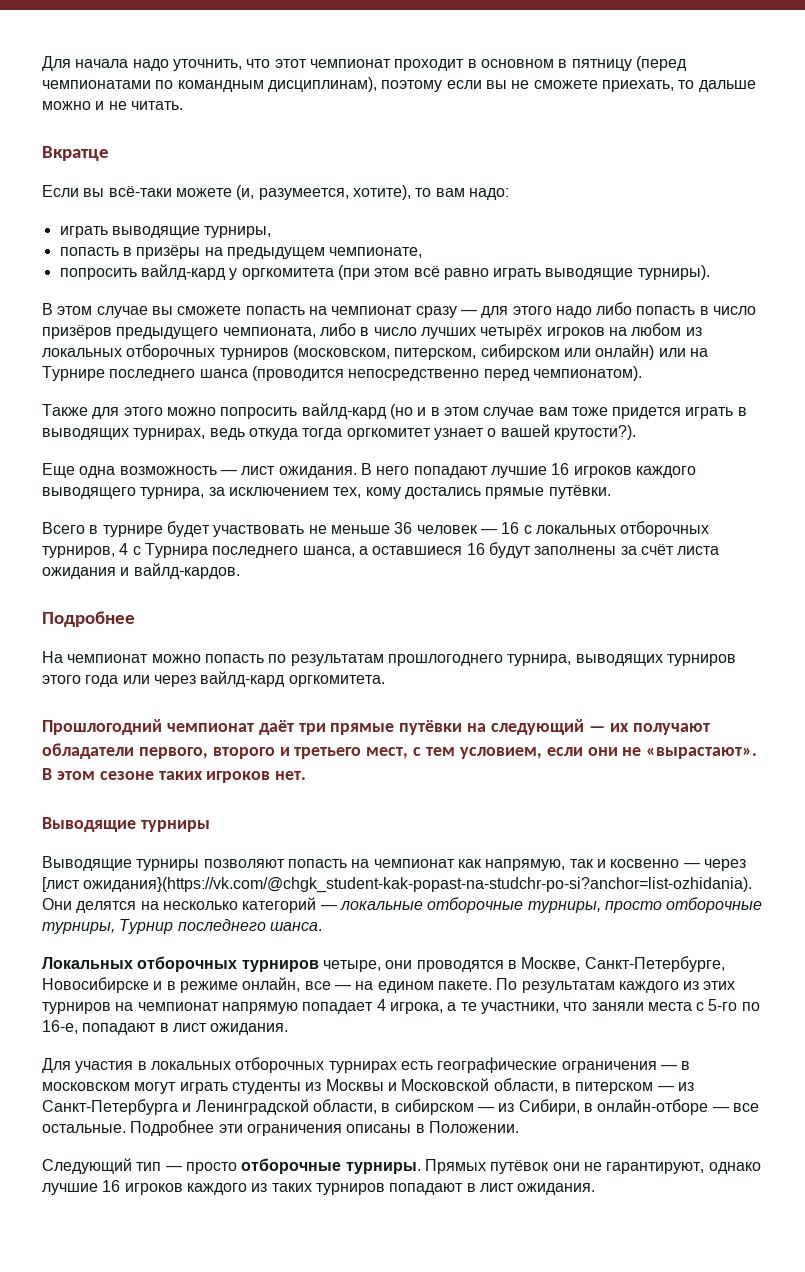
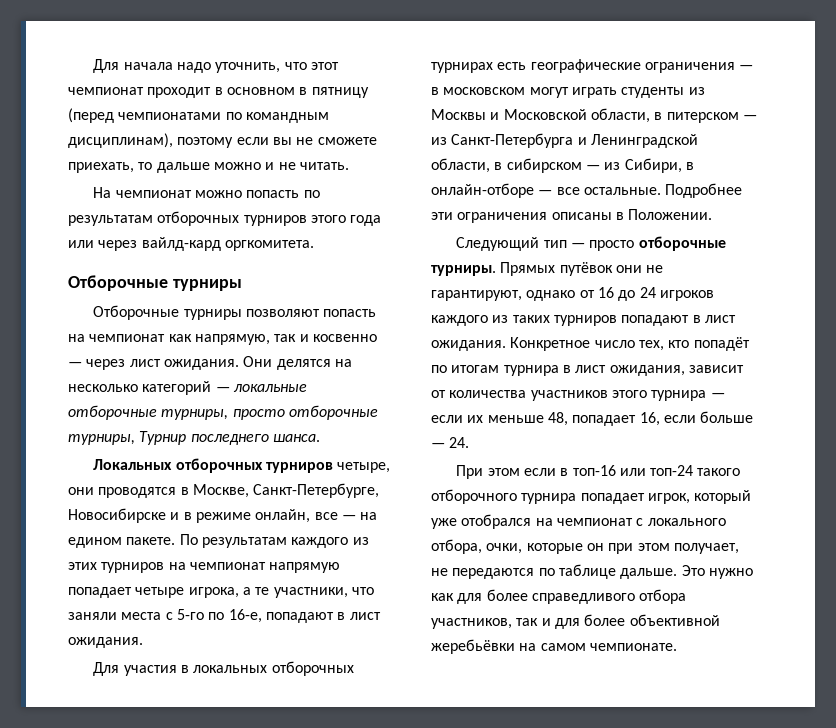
[42,146,109,161] [42,185,509,200] [59,226,272,238] [59,245,423,259] [59,264,710,280] [42,302,757,318] [42,323,702,339] [42,344,708,360] [42,366,642,381] [42,403,747,419] [42,424,636,440] [42,463,696,478] [42,485,611,499] [42,521,710,537] [42,542,720,558] [42,563,240,579] [42,611,135,627] // Вкратце // Если вы всё-таки можете (и, разумеется, хотите), то вам надо: // играть выводящие турниры, // попасть в призёры на предыдущем чемпионате, // попросить вайлд-кард у оргкомитета (при этом всё равно играть выводящие турниры). // В этом случае вы сможете попасть на чемпионат сразу — для этого надо либо попасть в число призёров предыдущего чемпионата, либо в число лучших четырёх игроков на любом из локальных отборочных турниров (московском, питерском, сибирском или онлайн) или на Турнире последнего шанса (проводится непосредственно перед чемпионатом). // Также для этого можно попросить вайлд-кард (но и в этом случае вам тоже придется играть в выводящих турнирах, ведь откуда тогда оргкомитет узнает о вашей крутости?). // Еще одна возможность — лист ожидания. В него попадают лучшие 16 игроков каждого выводящего турнира, за исключением тех, кому достались прямые путёвки. // Всего в турнире будет участвовать не меньше 36 человек — 16 с локальных отборочных турниров, 4 с Турнира последнего шанса, а оставшиеся 16 будут заполнены за счёт листа ожидания и вайлд-кардов. // Подробнее -> (349, 166) none
[387,654,663,666] прошлогоднего турнира, выводящих -> [157,211,240,226] отборочных
[42,719,710,735] [42,743,758,759] [42,768,307,783] [42,817,136,832] Прошлогодний чемпионат даёт три прямые путёвки на следующий — их получают обладатели первого, второго и третьего мест, с тем условием, если они не «вырастают». В этом сезоне таких игроков нет. // Выводящие -> [68,275,168,291] Отборочные
[42,856,132,871] Выводящие -> [93,305,180,320] Отборочные
[42,877,753,893] [лист ожидания}(https://vk.com/@chgk_student-kak-popast-na-studchr-po-si?anchor=list-ozhidania). -> [129,359,239,370] лист ожидания.
[376,999,386,1011] 4 -> [135,587,185,598] четыре
[42,1180,121,1195] лучшие 16 -> [579,287,656,301] от 16 до 24
(596, 1189) none -> [510,337,750,351] [431,365,744,376] [431,390,725,401] [431,411,754,426] [431,437,470,448] [456,465,741,479] [431,489,752,504] [431,514,726,529] [431,539,739,554] [431,564,753,579] [431,589,687,604] [431,614,720,629] [431,639,677,654] Конкретное число тех, кто попадёт по итогам турнира в лист ожидания, зависит от количества участников этого турнира — если их меньше 48, попадает 16, если больше — 24. // При этом если в топ-16 или топ-24 такого отборочного турнира попадает игрок, который уже отобрался на чемпионат с локального отбора, очки, которые он при этом получает, не передаются по таблице дальше. Это нужно как для более справедливого отбора участников, так и для более объективной жеребьёвки на самом чемпионате.

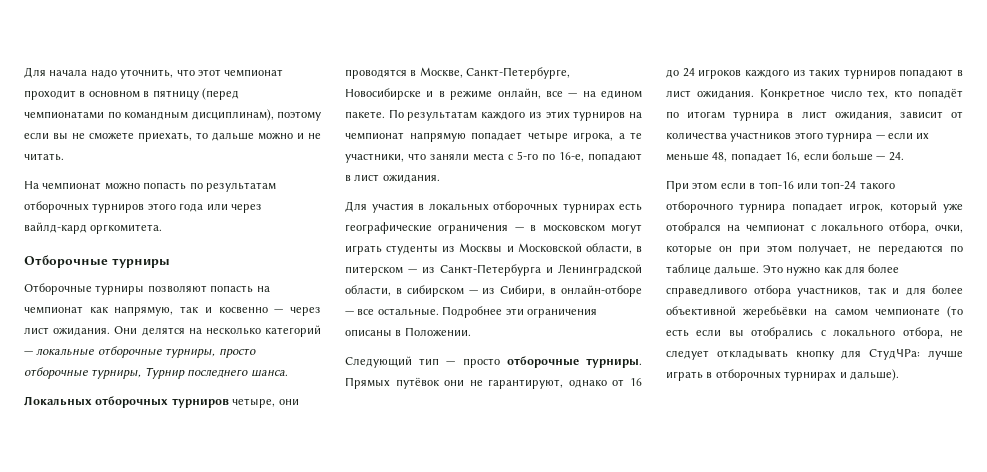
[589,643,677,651] чемпионате. -> [874,306,963,318] [666,327,963,339] [666,349,963,360] [666,369,899,381] чемпионате (то есть если вы отобрались с локального отбора, не следует откладывать кнопку для СтудЧРа: лучше играть в отборочных турнирах и дальше).

